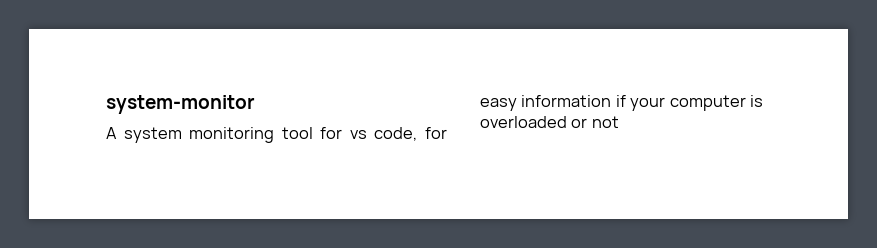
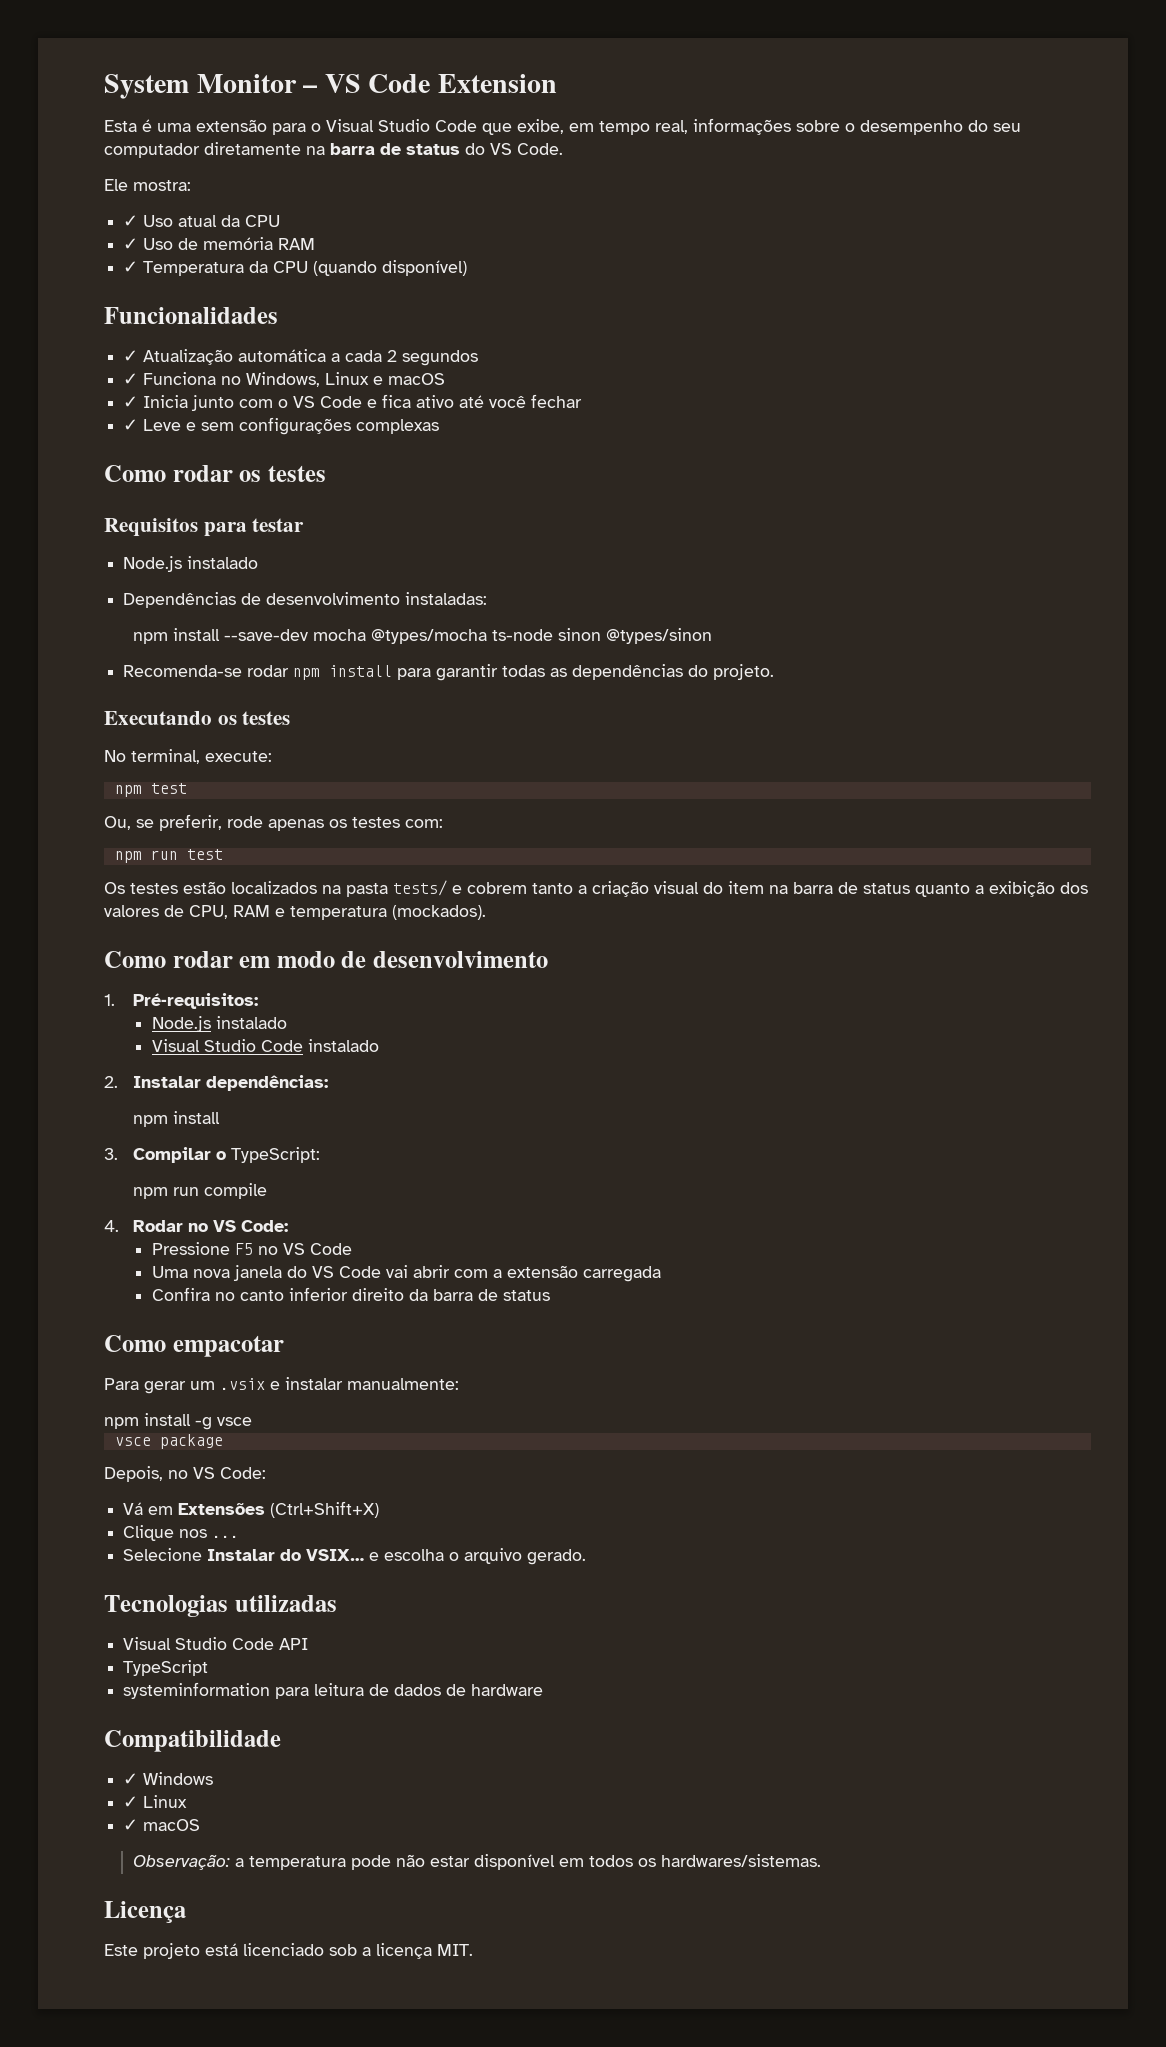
[106,95,255,114] [106,127,447,143] [480,95,764,111] [480,116,619,128] system-monitor // A system monitoring tool for vs code, for easy information if your computer is overloaded or not -> [104,74,557,99] [104,118,1021,135] [104,142,563,158] [104,179,191,191] [123,215,281,227] [123,237,316,250] [123,260,468,276] [104,307,278,324] [123,349,479,366] [123,372,446,387] [123,394,583,411] [123,417,440,435] [104,465,326,482] [104,518,305,537] [123,556,259,572] [123,592,488,608] [132,628,712,644] [123,664,775,681] [104,711,291,725] [104,749,272,764] [114,783,187,797] [104,814,443,831] [114,849,223,863] [104,880,1088,897] [104,905,486,920] [104,951,549,968] [104,993,258,1009] [152,1016,288,1032] [152,1039,380,1052] [104,1075,328,1091] [132,1111,220,1127] [104,1147,320,1163] [132,1183,267,1199] [104,1220,288,1232] [152,1242,353,1255] [152,1265,662,1282] [152,1287,551,1301] [104,1335,284,1357] [104,1377,459,1394] [104,1413,252,1430] [114,1434,223,1449] [104,1466,266,1482] [123,1501,380,1518] [123,1525,240,1541] [123,1548,587,1565] [104,1595,337,1617] [123,1637,309,1650] [123,1660,209,1676] [123,1682,544,1699] [104,1730,281,1752] [123,1772,214,1785] [123,1795,188,1808] [123,1819,201,1831] [132,1854,821,1870] [104,1901,186,1924] [104,1943,473,1959] System Monitor – VS Code Extension // Esta é uma extensão para o Visual Studio Code que exibe, em tempo real, informações sobre o desempenho do seu computador diretamente na barra de status do VS Code. // Ele mostra: // ✓ Uso atual da CPU // ✓ Uso de memória RAM // ✓ Temperatura da CPU (quando disponível) // Funcionalidades // ✓ Atualização automática a cada 2 segundos // ✓ Funciona no Windows, Linux e macOS // ✓ Inicia junto com o VS Code e fica ativo até você fechar // ✓ Leve e sem configurações complexas // Como rodar os testes // Requisitos para testar // Node.js instalado // Dependências de desenvolvimento instaladas: // npm install --save-dev mocha @types/mocha ts-node sinon @types/sinon // Recomenda-se rodar npm install para garantir todas as dependências do projeto. // Executando os testes // No terminal, execute: // npm test // Ou, se preferir, rode apenas os testes com: // npm run test // Os testes estão localizados na pasta tests/ e cobrem tanto a criação visual do item na barra de status quanto a exibição dos valores de CPU, RAM e temperatura (mockados). // Como rodar em modo de desenvolvimento // 1. Pré‑requisitos: // Node.js instalado // Visual Studio Code instalado // 2. Instalar dependências: // npm install // 3. Compilar o TypeScript: // npm run compile // 4. Rodar no VS Code: // Pressione F5 no VS Code // Uma nova janela do VS Code vai abrir com a extensão carregada // Confira no canto inferior direito da barra de status // Como empacotar // Para gerar um .vsix e instalar manualmente: // npm install -g vsce // vsce package // Depois, no VS Code: // Vá em Extensões (Ctrl+Shift+X) // Clique nos ... // Selecione Instalar do VSIX… e escolha o arquivo gerado. // Tecnologias utilizadas // Visual Studio Code API // TypeScript // systeminformation para leitura de dados de hardware // Compatibilidade // ✓ Windows // ✓ Linux // ✓ macOS // Observação: a temperatura pode não estar disponível em todos os hardwares/sistemas. // Licença // Este projeto está licenciado sob a licença MIT.

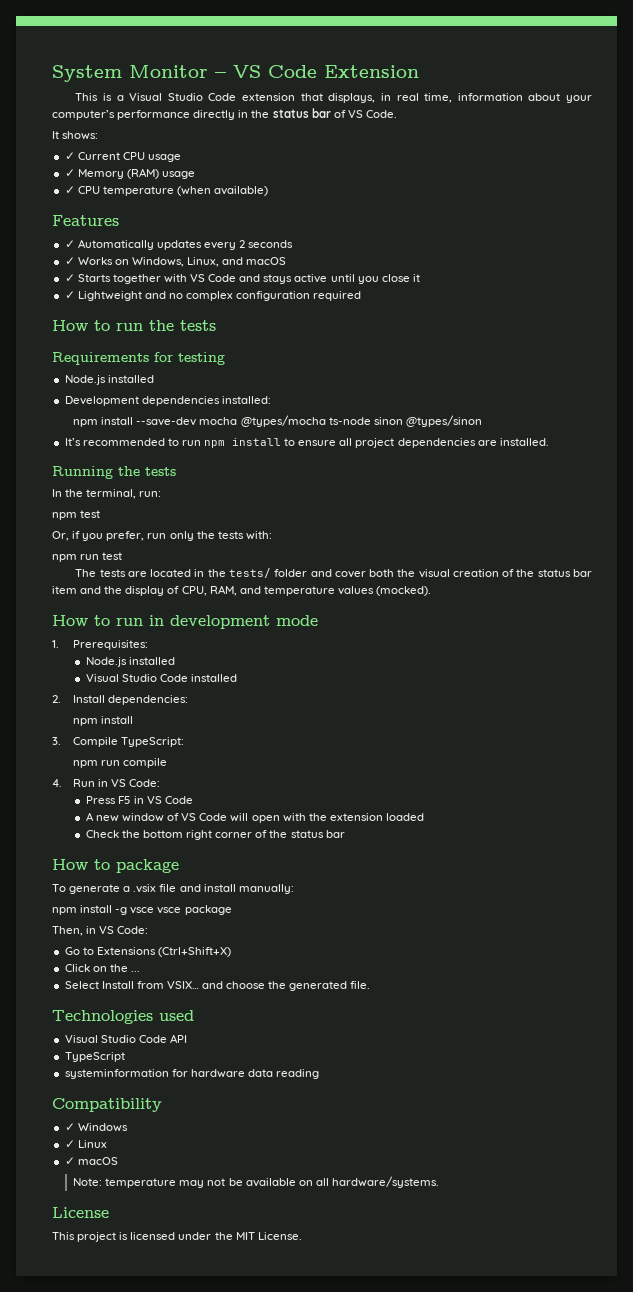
[104,118,1021,135] [104,142,485,158] Esta é uma extensão para o Visual Studio Code que exibe, em tempo real, informações sobre o desempenho do seu computador diretamente na barra de status do -> [75,93,592,103] [52,108,346,120] This is a Visual Studio Code extension that displays, in real time, information about your computer’s performance directly in the status bar of
[104,179,191,191] [123,215,281,227] [123,237,316,250] [123,260,468,276] [104,307,278,324] [123,349,479,366] [123,372,446,387] [123,394,583,411] [123,417,440,435] [104,465,326,482] [104,518,305,537] [123,556,259,572] [123,592,488,608] Ele mostra: // ✓ Uso atual da CPU // ✓ Uso de memória RAM // ✓ Temperatura da CPU (quando disponível) // Funcionalidades // ✓ Atualização automática a cada 2 segundos // ✓ Funciona no Windows, Linux e macOS // ✓ Inicia junto com o VS Code e fica ativo até você fechar // ✓ Leve e sem configurações complexas // Como rodar os testes // Requisitos para testar // Node.js instalado // Dependências de desenvolvimento instaladas: -> [52,131,99,140] [64,152,181,162] [64,168,195,179] [64,186,269,196] [52,215,119,226] [64,239,294,250] [64,257,287,267] [64,274,420,284] [64,291,362,301] [52,320,216,331] [52,352,225,365] [64,375,154,385] [64,396,271,406] It shows: // ✓ Current CPU usage // ✓ Memory (RAM) usage // ✓ CPU temperature (when available) // Features // ✓ Automatically updates every 2 seconds // ✓ Works on Windows, Linux, and macOS // ✓ Starts together with VS Code and stays active until you close it // ✓ Lightweight and no complex configuration required // How to run the tests // Requirements for testing // Node.js installed // Development dependencies installed:
[123,664,775,681] [104,711,291,725] [104,749,272,764] [114,783,187,797] [104,814,443,831] [114,849,223,863] [104,880,1088,897] [104,905,486,920] [104,951,549,968] Recomenda-se rodar npm install para garantir todas as dependências do projeto. // Executando os testes // No terminal, execute: // npm test // Ou, se preferir, rode apenas os testes com: // npm run test // Os testes estão localizados na pasta tests/ e cobrem tanto a criação visual do item na barra de status quanto a exibição dos valores de CPU, RAM e temperatura (mockados). // Como rodar em modo de desenvolvimento -> [64,438,549,448] [52,466,176,479] [52,489,162,499] [52,510,101,520] [52,531,272,541] [52,552,123,562] [75,568,592,578] [52,585,432,596] [52,615,318,629] It’s recommended to run npm install to ensure all project dependencies are installed. // Running the tests // In the terminal, run: // npm test // Or, if you prefer, run only the tests with: // npm run test // The tests are located in the tests/ folder and cover both the visual creation of the status bar item and the display of CPU, RAM, and temperature values (mocked). // How to run in development mode
[132,993,258,1009] [152,1016,288,1032] [152,1039,380,1052] Pré‑requisitos: // Node.js instalado // Visual Studio Code instalado -> [73,640,149,650] [85,657,175,667] [85,674,238,682] Prerequisites: // Node.js installed // Visual Studio Code installed
[132,1075,328,1091] Instalar dependências: -> [73,695,189,705] Install dependencies:
[132,1147,226,1163] Compilar o -> [73,737,119,747] Compile
[132,1220,288,1232] [152,1242,279,1255] Rodar no VS Code: // Pressione F5 no -> [73,779,161,787] [85,796,144,804] Run in VS Code: // Press F5 in
[152,1265,662,1282] [152,1287,551,1301] [104,1335,284,1357] [104,1377,459,1394] Uma nova janela do VS Code vai abrir com a extensão carregada // Confira no canto inferior direito da barra de status // Como empacotar // Para gerar um .vsix e instalar manualmente: -> [85,812,424,823] [85,830,345,840] [52,859,179,873] [52,884,294,894] A new window of VS Code will open with the extension loaded // Check the bottom right corner of the status bar // How to package // To generate a .vsix file and install manually:
(252, 1421) // -> (155, 910) none
[104,1466,266,1482] [123,1501,380,1518] [123,1525,240,1541] [123,1548,587,1565] [104,1595,337,1617] Depois, no VS Code: // Vá em Extensões (Ctrl+Shift+X) // Clique nos ... // Selecione Instalar do VSIX… e escolha o arquivo gerado. // Tecnologias utilizadas -> [52,926,149,936] [64,947,231,957] [64,964,140,972] [64,981,371,991] [52,1010,194,1024] Then, in VS Code: // Go to Extensions (Ctrl+Shift+X) // Click on the ... // Select Install from VSIX… and choose the generated file. // Technologies used
[275,1683,544,1699] [104,1730,281,1752] para leitura de dados de hardware // Compatibilidade -> [171,1069,320,1079] [52,1098,162,1112] for hardware data reading // Compatibility
[132,1854,821,1870] [104,1901,186,1924] [104,1943,473,1959] Observação: a temperatura pode não estar disponível em todos os hardwares/sistemas. // Licença // Este projeto está licenciado sob a licença MIT. -> [73,1176,439,1188] [52,1207,109,1218] [52,1232,302,1242] Note: temperature may not be available on all hardware/systems. // License // This project is licensed under the MIT License.

